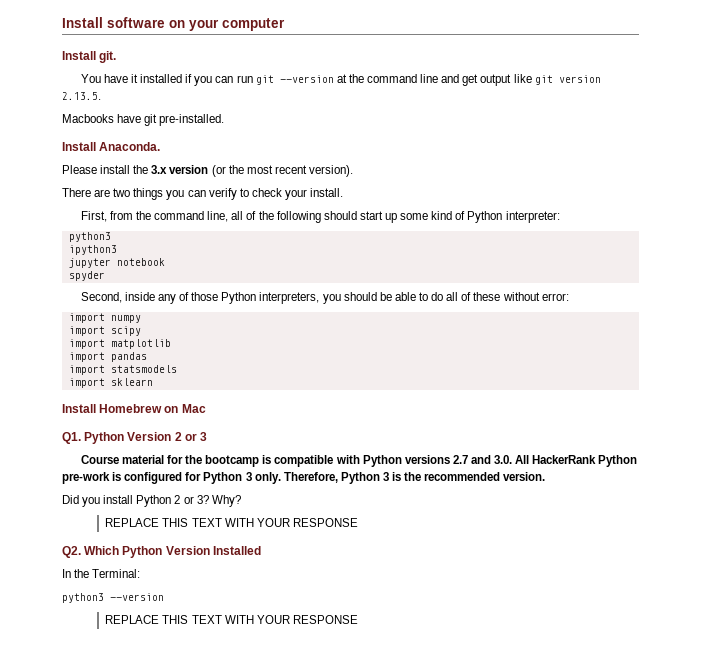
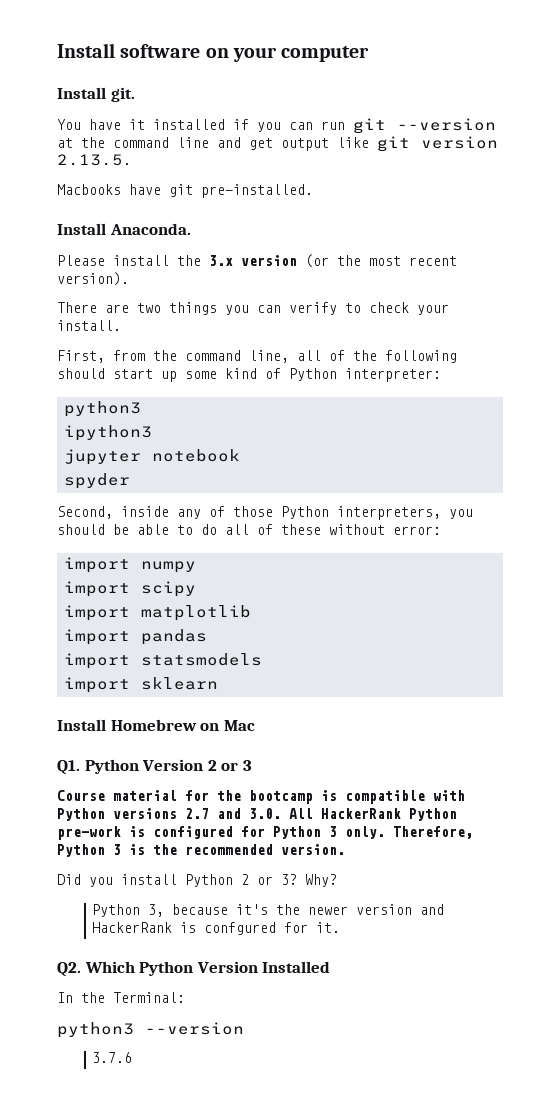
[105,518,358,527] REPLACE THIS TEXT WITH YOUR RESPONSE -> [92,904,445,917] [92,922,341,935] Python 3, because it's the newer version and HackerRank is confgured for it.
[105,615,358,624] REPLACE THIS TEXT WITH YOUR RESPONSE -> [92,1052,133,1063] 3.7.6

